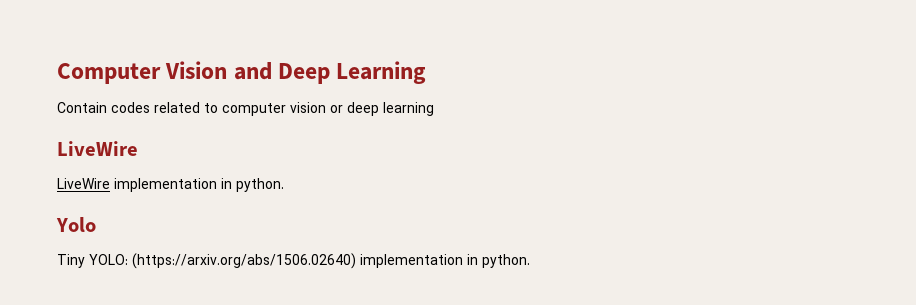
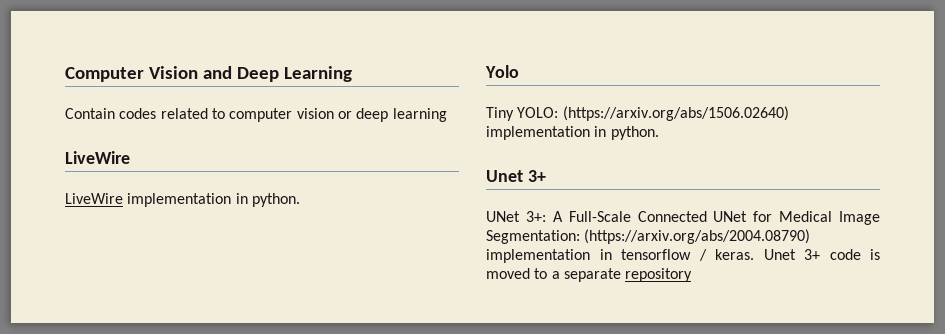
(530, 261) none -> [486,170,546,182] [486,211,880,225] [486,229,811,244] [486,249,880,263] [486,268,693,282] // Unet 3+ // UNet 3+: A Full-Scale Connected UNet for Medical Image Segmentation: (https://arxiv.org/abs/2004.08790) implementation in tensorflow / keras. Unet 3+ code is moved to a separate repository

